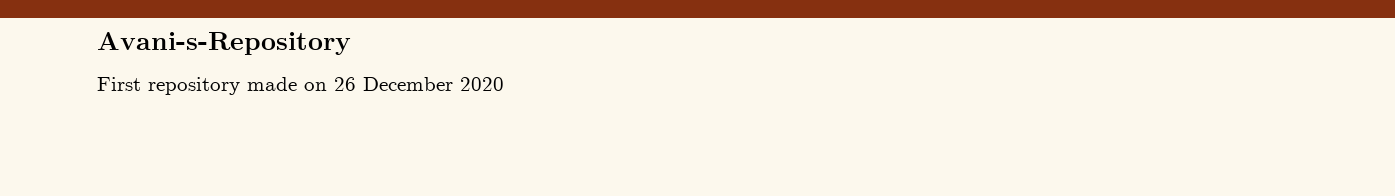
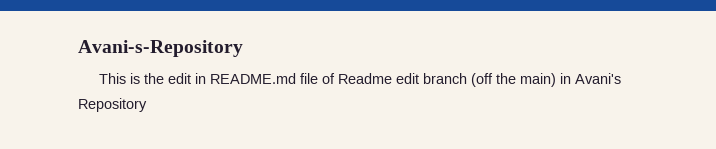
[97,77,504,95] First repository made on 26 December 2020 -> [98,73,621,87] [78,98,147,112] This is the edit in README.md file of Readme edit branch (off the main) in Avani's Repository

